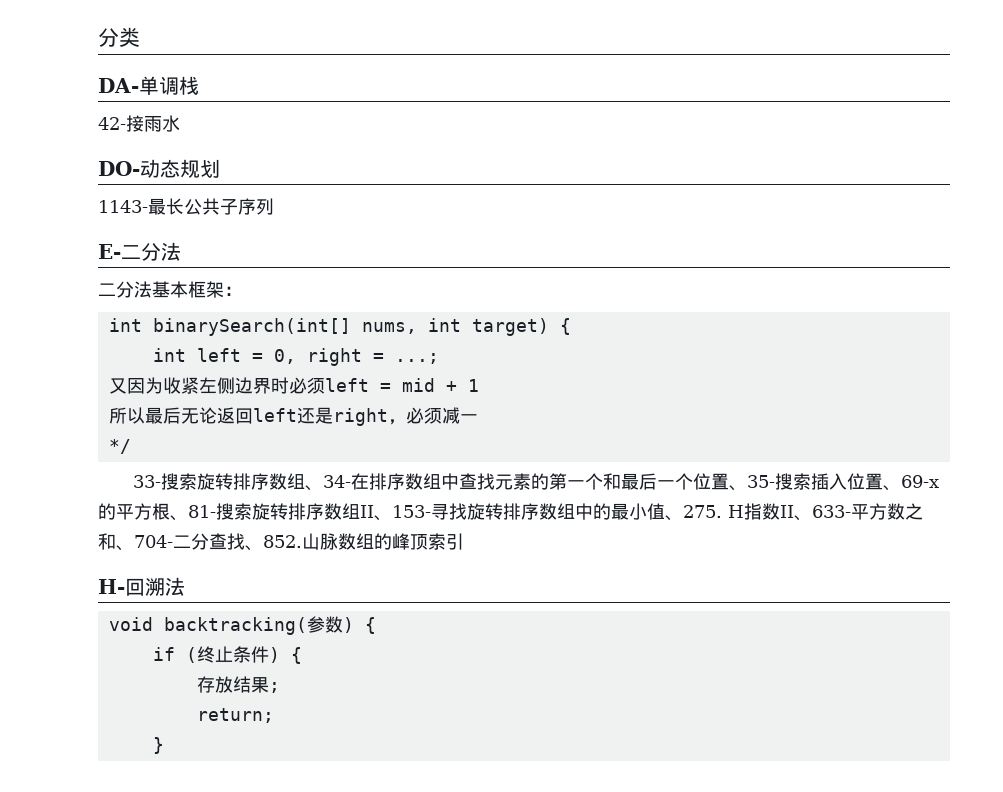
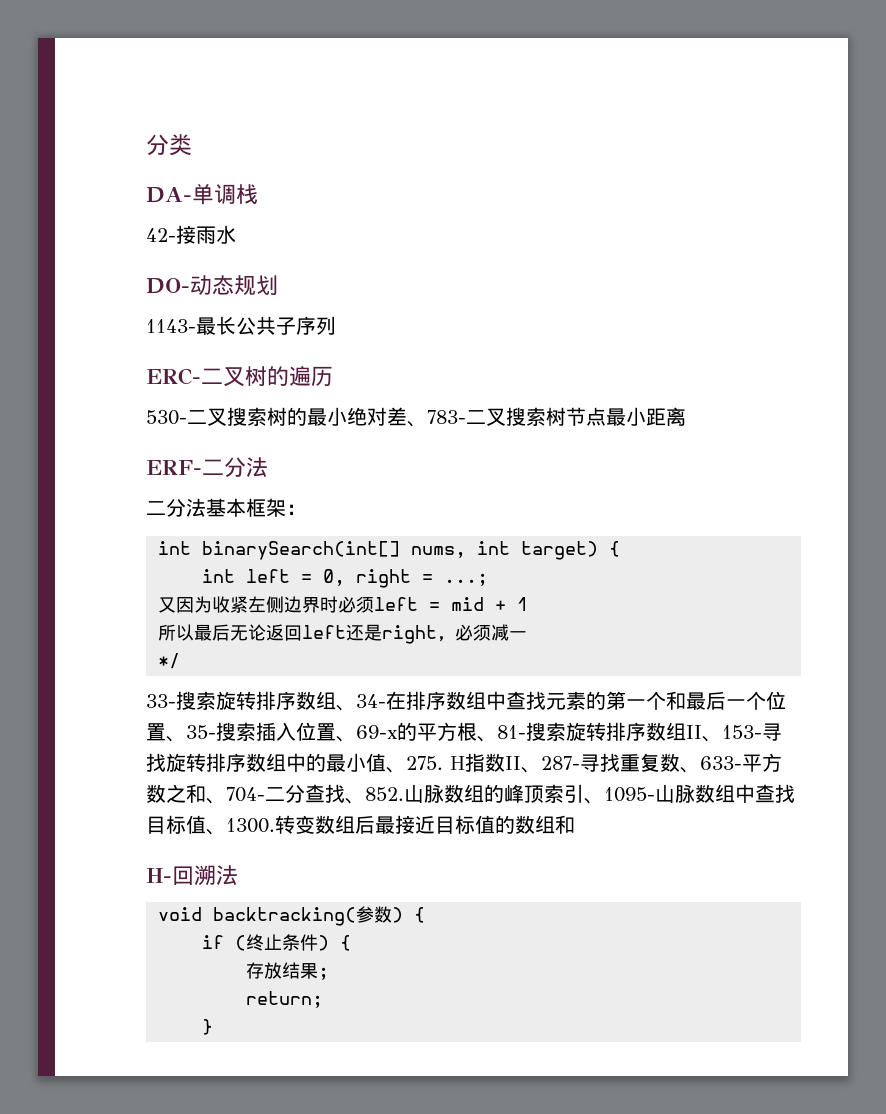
[98,244,121,259] E- -> [146,366,333,387] [146,407,686,427] [146,460,202,475] ERC-二叉树的遍历 // 530-二叉搜索树的最小绝对差、783-二叉搜索树节点最小距离 // ERF-
(812, 518) none -> [541,753,700,773] 287-寻找重复数、
(464, 541) none -> [584,784,795,804] [146,815,575,835] 、1095-山脉数组中查找目标值、1300.转变数组后最接近目标值的数组和

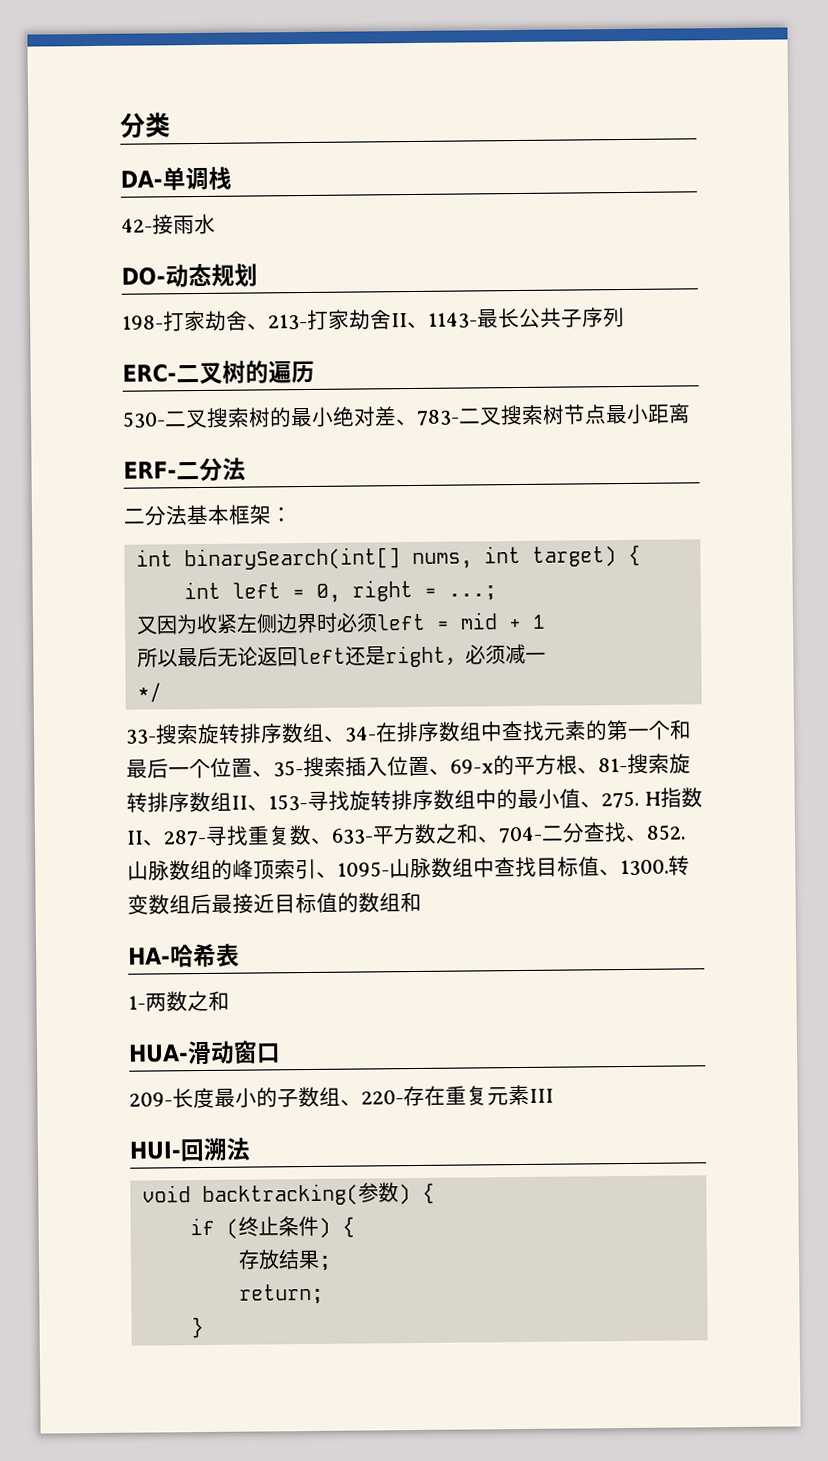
(278, 285) none -> [122,309,429,332] 198-打家劫舍、213-打家劫舍II、
[146,868,172,883] H- -> [128,943,240,968] [128,990,230,1012] [128,1040,281,1065] [129,1084,554,1109] [129,1141,182,1160] HA-哈希表 // 1-两数之和 // HUA-滑动窗口 // 209-长度最小的子数组、220-存在重复元素III // HUI-

